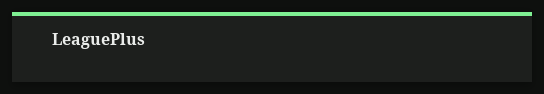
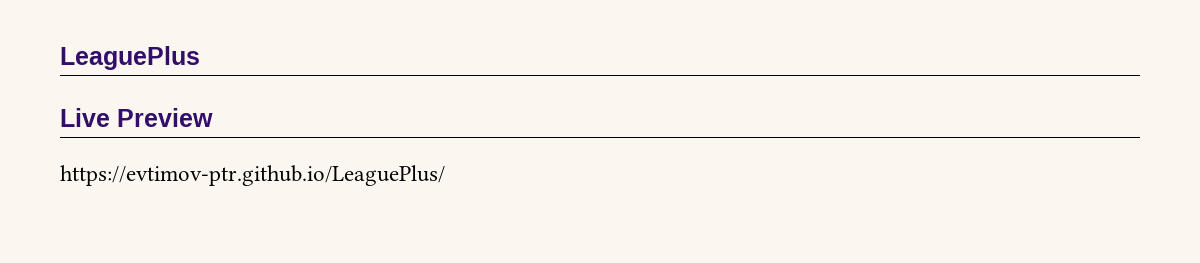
(145, 41) none -> [60,108,213,127] [60,165,445,186] // Live Preview // https://evtimov-ptr.github.io/LeaguePlus/

